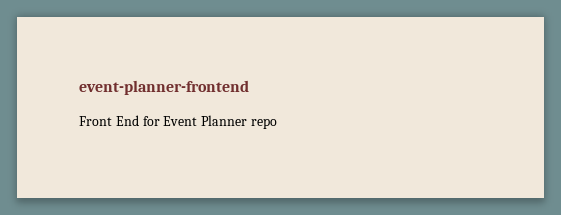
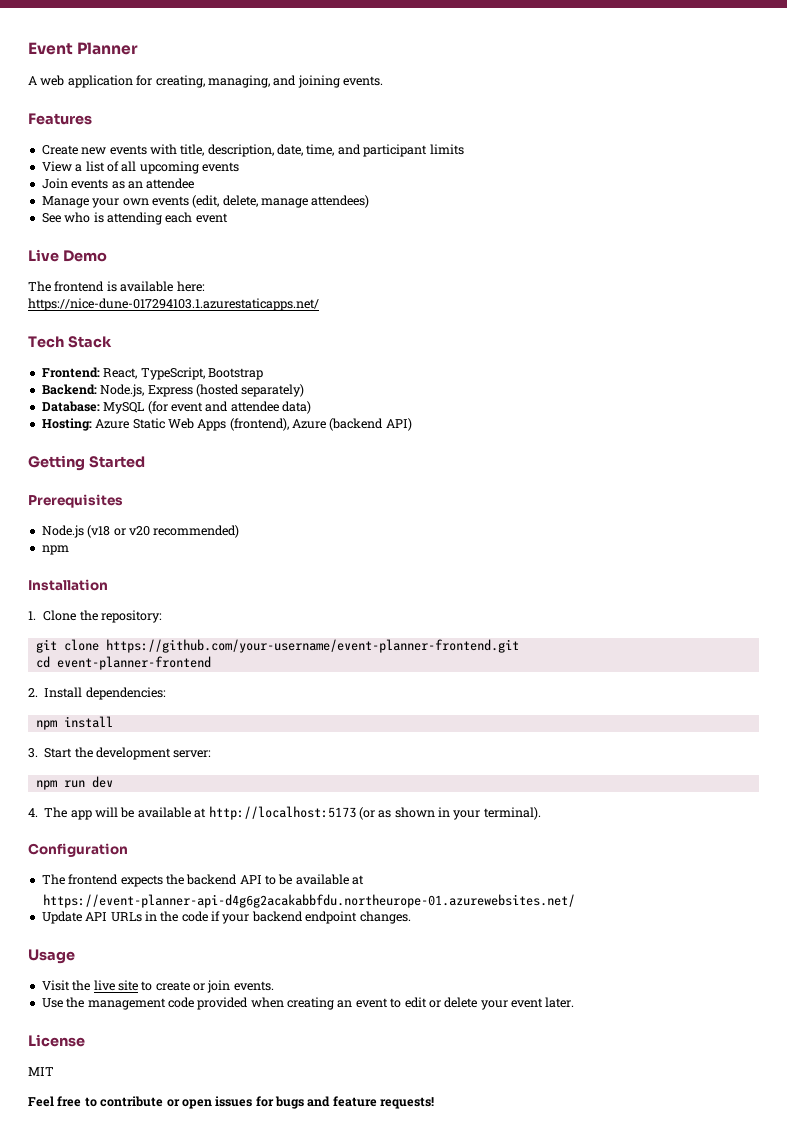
[79,80,249,95] [79,115,277,129] event-planner-frontend // Front End for Event Planner repo -> [28,42,139,55] [28,75,383,88] [28,113,92,125] [41,144,464,157] [41,161,239,174] [41,178,195,189] [41,195,370,208] [41,212,228,225] [28,249,107,262] [28,281,205,292] [28,298,319,311] [28,336,112,348] [41,367,263,380] [41,384,305,397] [41,401,311,414] [41,418,412,431] [28,455,145,471] [28,494,123,508] [41,525,240,538] [41,545,69,555] [28,579,108,591] [28,610,162,623] [35,639,519,653] [35,656,211,670] [28,687,166,700] [35,716,113,730] [28,747,212,760] [35,776,113,790] [28,806,541,820] [28,843,128,857] [41,874,365,887] [43,894,576,908] [41,911,411,924] [28,949,75,964] [41,980,274,993] [41,997,575,1010] [28,1034,85,1047] [28,1067,54,1076] [28,1096,435,1109] Event Planner // A web application for creating, managing, and joining events. // Features // Create new events with title, description, date, time, and participant limits // View a list of all upcoming events // Join events as an attendee // Manage your own events (edit, delete, manage attendees) // See who is attending each event // Live Demo // The frontend is available here: // https://nice-dune-017294103.1.azurestaticapps.net/ // Tech Stack // Frontend: React, TypeScript, Bootstrap // Backend: Node.js, Express (hosted separately) // Database: MySQL (for event and attendee data) // Hosting: Azure Static Web Apps (frontend), Azure (backend API) // Getting Started // Prerequisites // Node.js (v18 or v20 recommended) // npm // Installation // 1. Clone the repository: // git clone https://github.com/your-username/event-planner-frontend.git // cd event-planner-frontend // 2. Install dependencies: // npm install // 3. Start the development server: // npm run dev // 4. The app will be available at http://localhost:5173 (or as shown in your terminal). // Configuration // The frontend expects the backend API to be available at // https://event-planner-api-d4g6g2acakabbfdu.northeurope-01.azurewebsites.net/ // Update API URLs in the code if your backend endpoint changes. // Usage // Visit the live site to create or join events. // Use the management code provided when creating an event to edit or delete your event later. // License // MIT // Feel free to contribute or open issues for bugs and feature requests!

